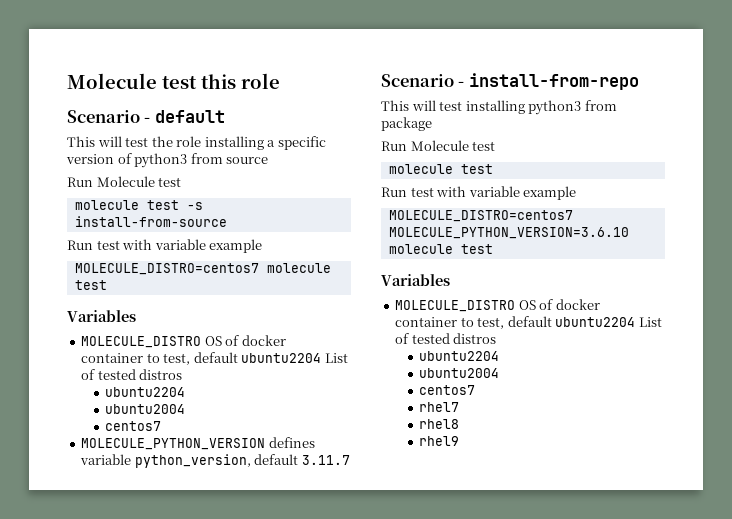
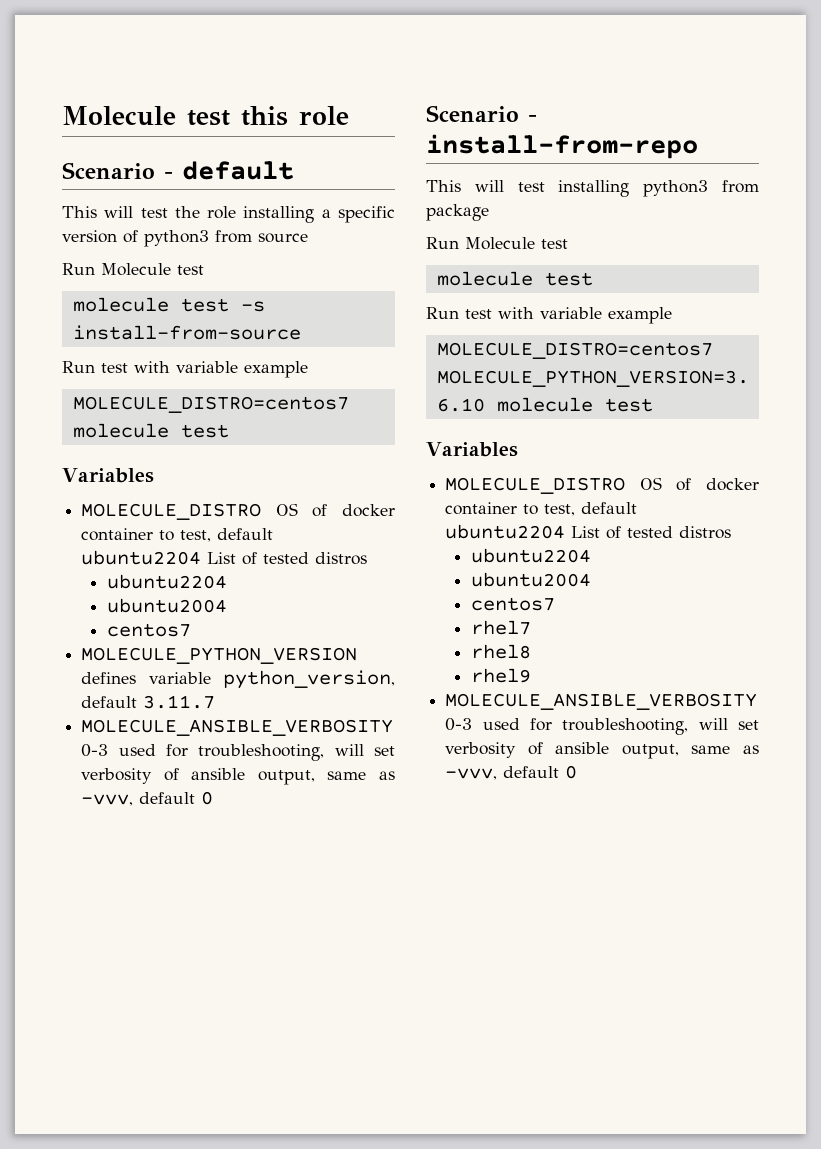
(350, 460) none -> [81,719,394,736] [81,744,395,761] [81,768,395,785] [81,791,214,806] // MOLECULE_ANSIBLE_VERBOSITY 0-3 used for troubleshooting, will set verbosity of ansible output, same as -vvv, default 0
(460, 441) none -> [445,693,758,710] [445,718,759,735] [445,742,759,759] [445,765,578,780] // MOLECULE_ANSIBLE_VERBOSITY 0-3 used for troubleshooting, will set verbosity of ansible output, same as -vvv, default 0

